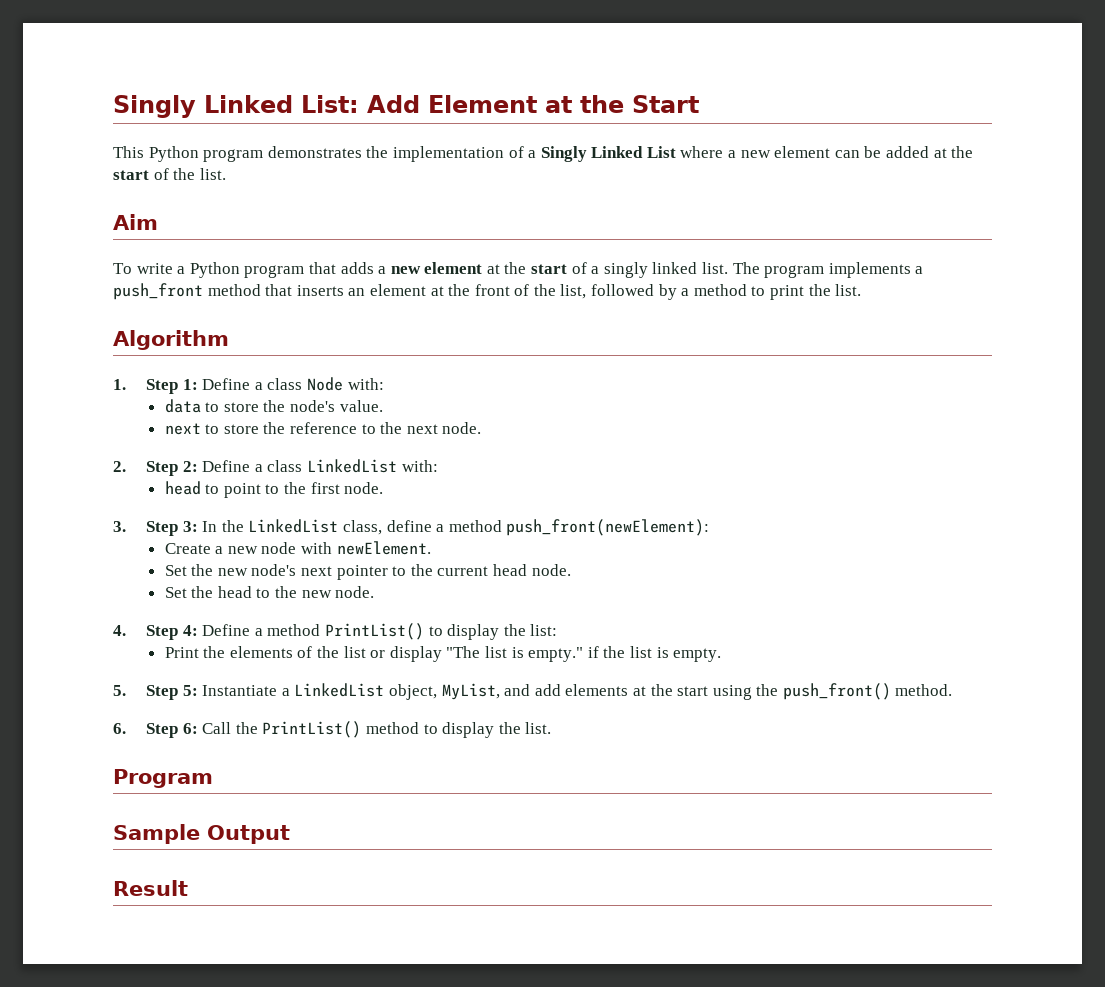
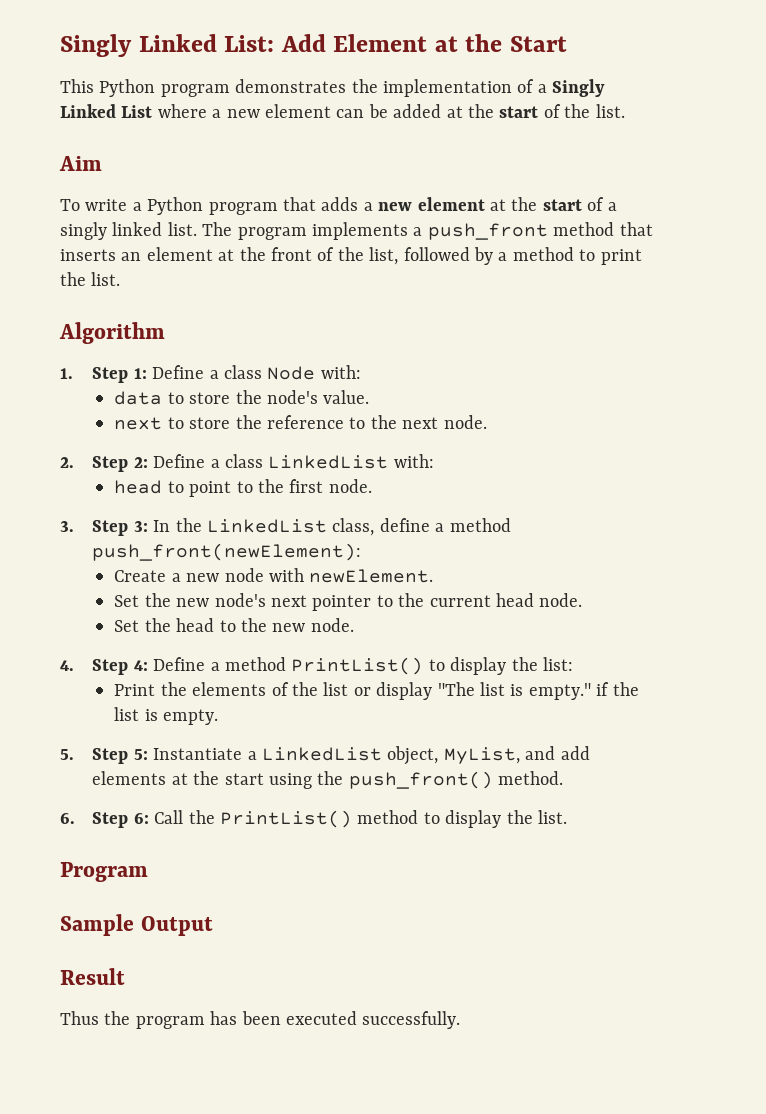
(188, 888) none -> [60,1011,461,1029] // Thus the program has been executed successfully.

